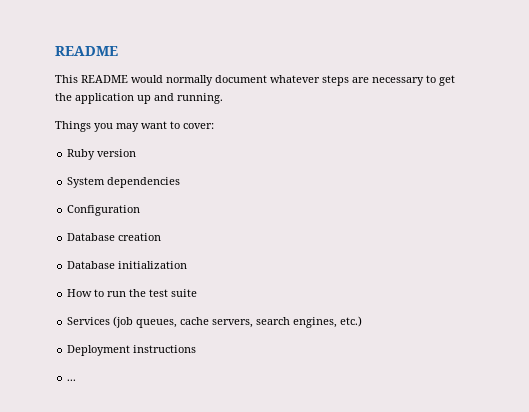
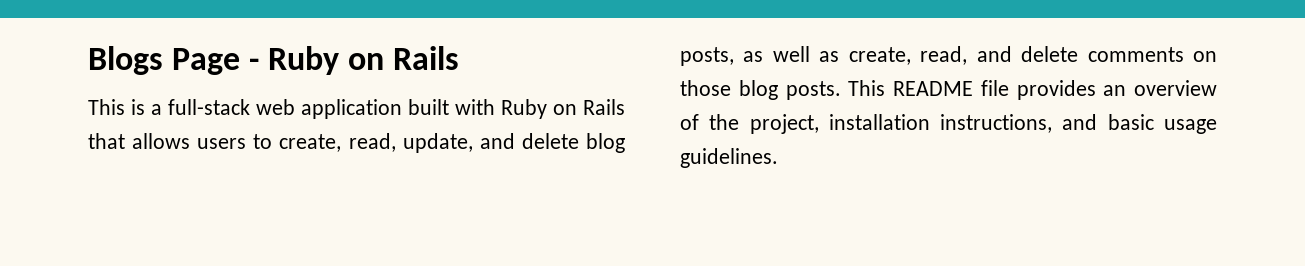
[55,46,118,56] [55,75,455,86] [55,93,223,104] [55,121,214,132] [67,149,137,160] [67,177,181,188] [67,205,141,216] [67,233,162,241] [67,261,188,269] [67,289,198,297] [67,316,363,328] [67,345,197,356] [67,379,77,381] README // This README would normally document whatever steps are necessary to get the application up and running. // Things you may want to cover: // Ruby version // System dependencies // Configuration // Database creation // Database initialization // How to run the test suite // Services (job queues, cache servers, search engines, etc.) // Deployment instructions // ... -> [88,46,460,75] [88,99,625,119] [88,133,625,153] [680,46,1217,66] [680,80,1217,100] [680,114,1217,134] [680,148,778,168] Blogs Page - Ruby on Rails // This is a full-stack web application built with Ruby on Rails that allows users to create, read, update, and delete blog posts, as well as create, read, and delete comments on those blog posts. This README file provides an overview of the project, installation instructions, and basic usage guidelines.

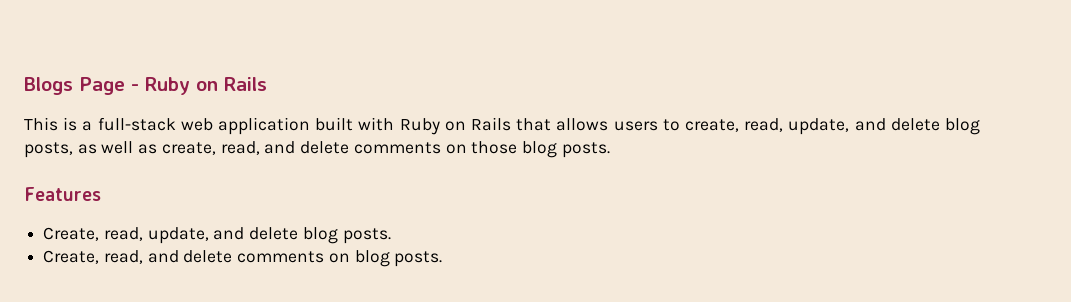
[848,80,1217,100] [680,114,1217,134] [680,148,778,168] This README file provides an overview of the project, installation instructions, and basic usage guidelines. -> [24,187,101,201] [43,227,391,244] [43,250,443,267] // Features // Create, read, update, and delete blog posts. // Create, read, and delete comments on blog posts.

